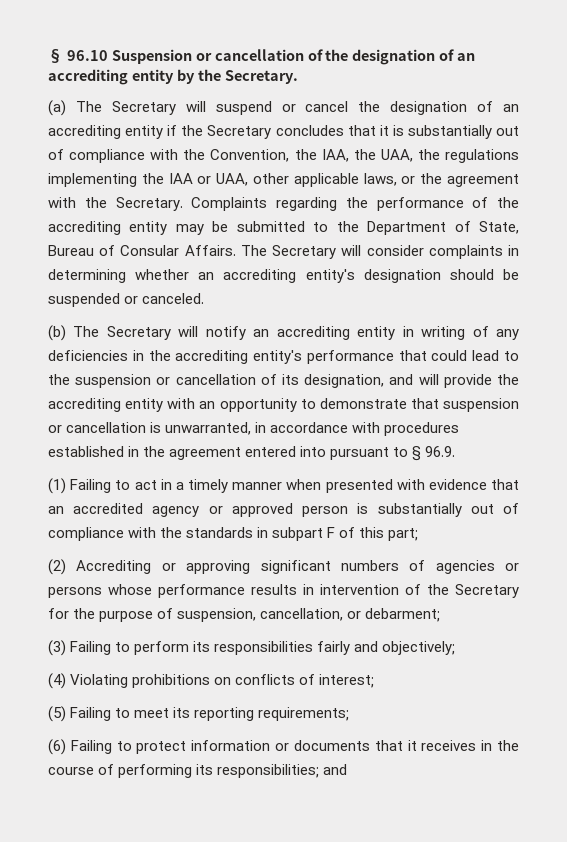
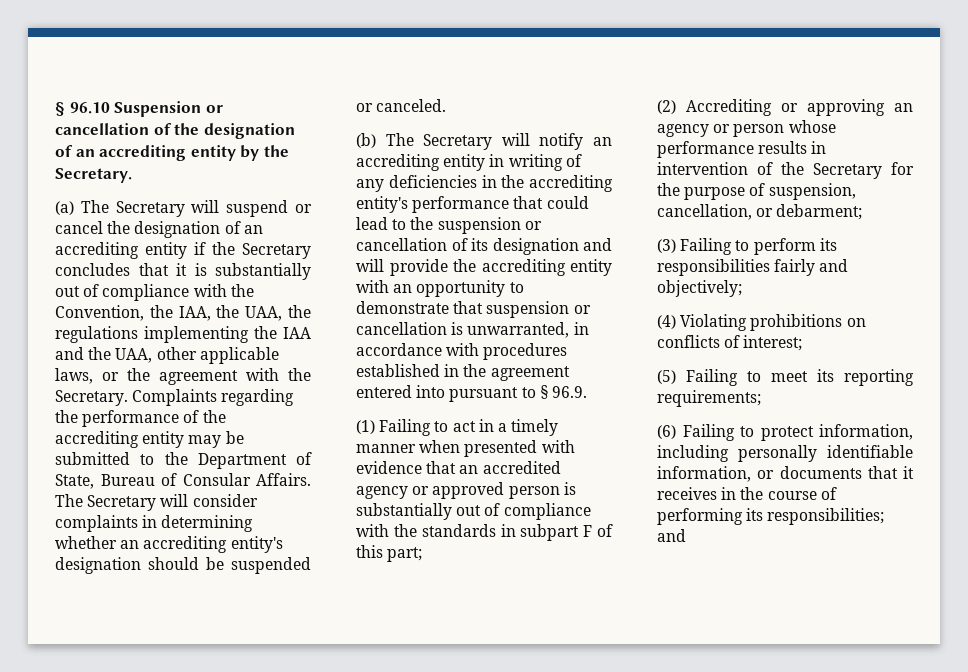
[197,176,212,184] or -> [55,347,112,360] and the
[304,374,385,388] designation, -> [492,238,579,255] designation
[260,560,519,574] [48,587,102,598] significant numbers of agencies or persons -> [894,103,913,112] [657,124,785,137] an agency or person
[191,740,271,751] information -> [819,424,913,440] [657,445,913,462] [657,466,751,482] information, including personally identifiable information,

